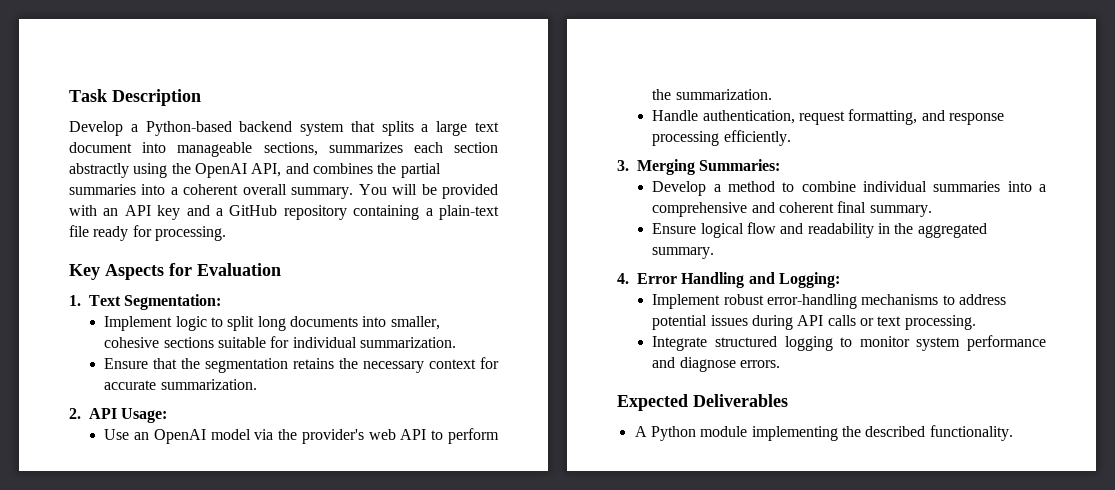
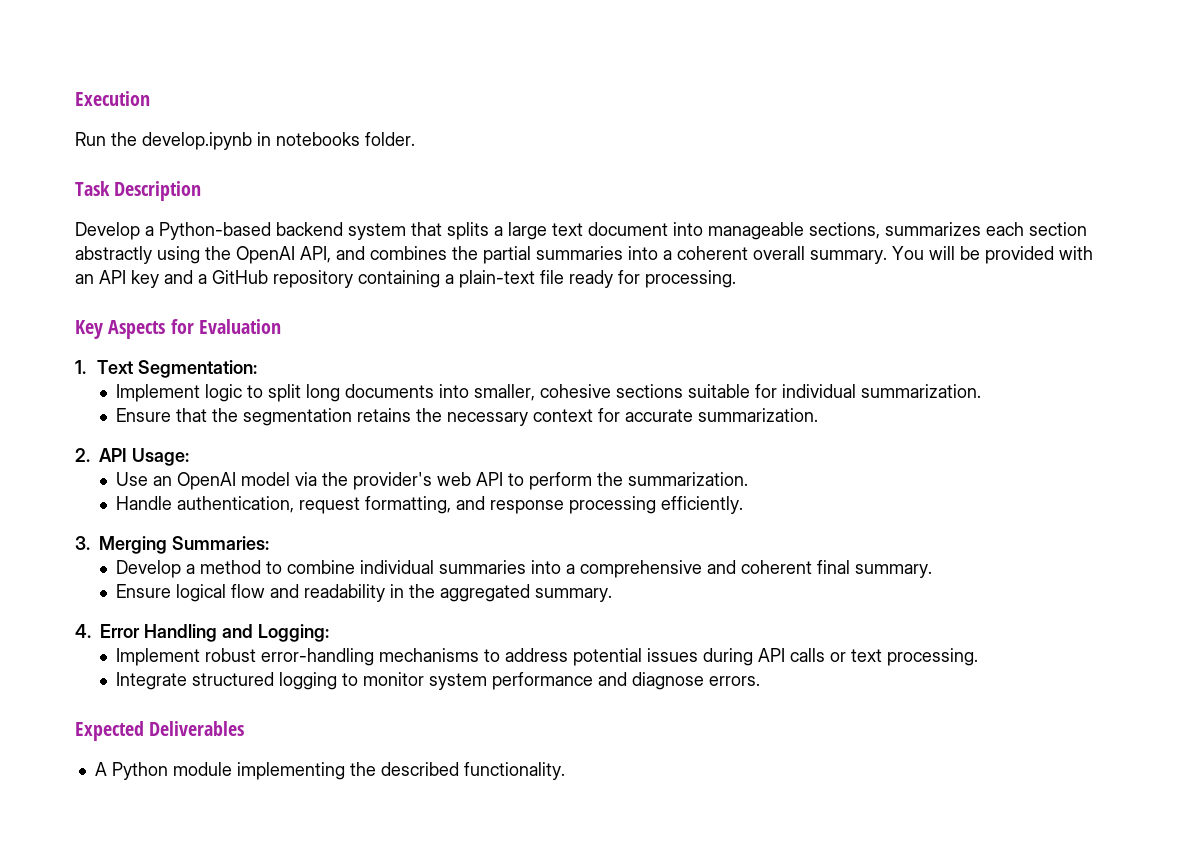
(69, 95) none -> [75,91,150,106] [75,132,415,150] Execution // Run the develop.ipynb in notebooks folder. //

